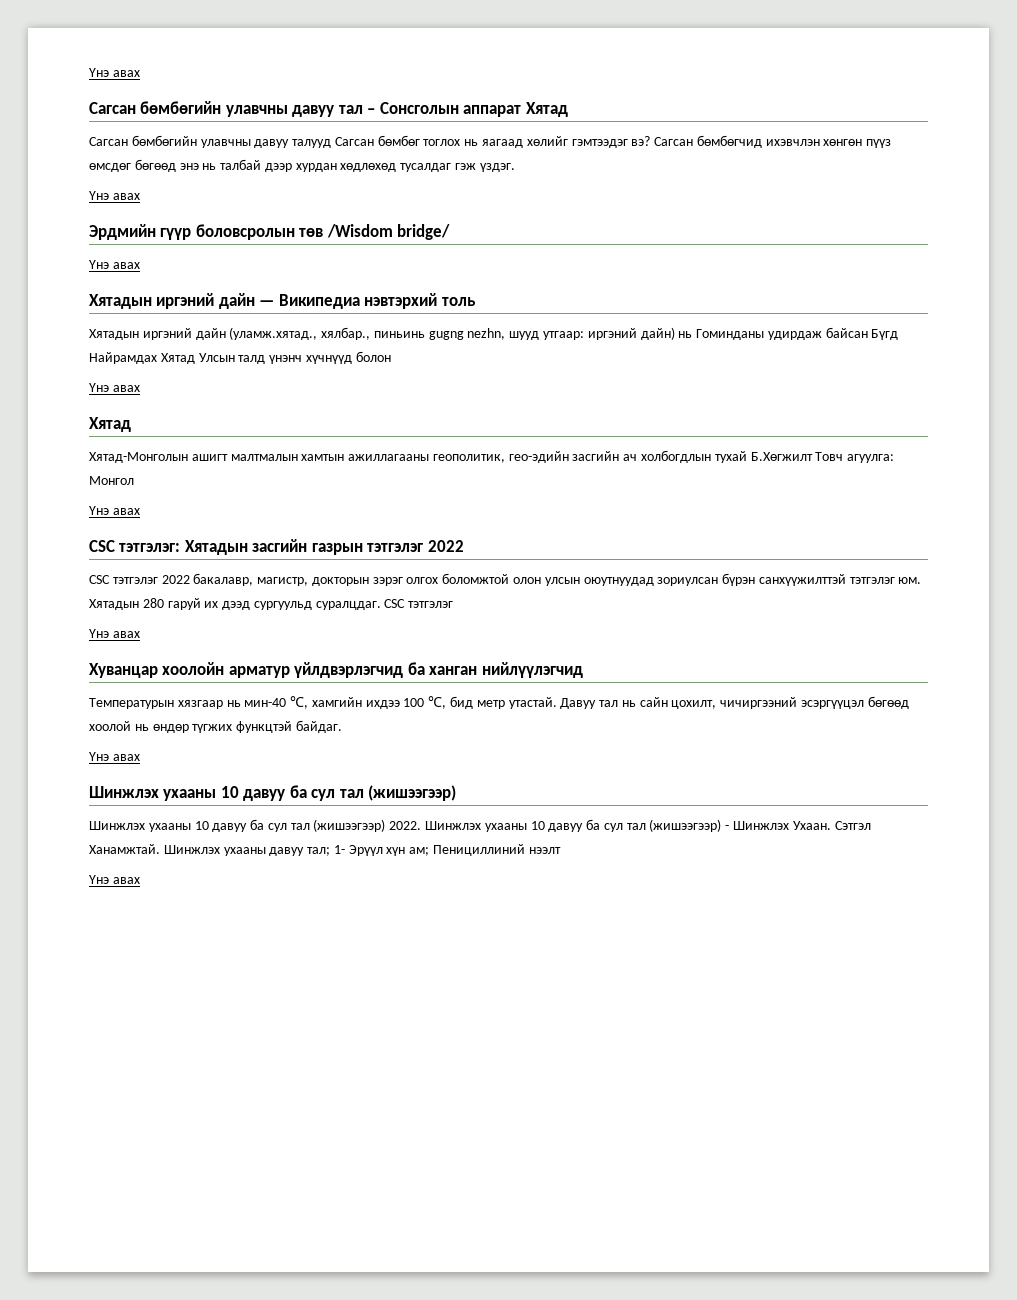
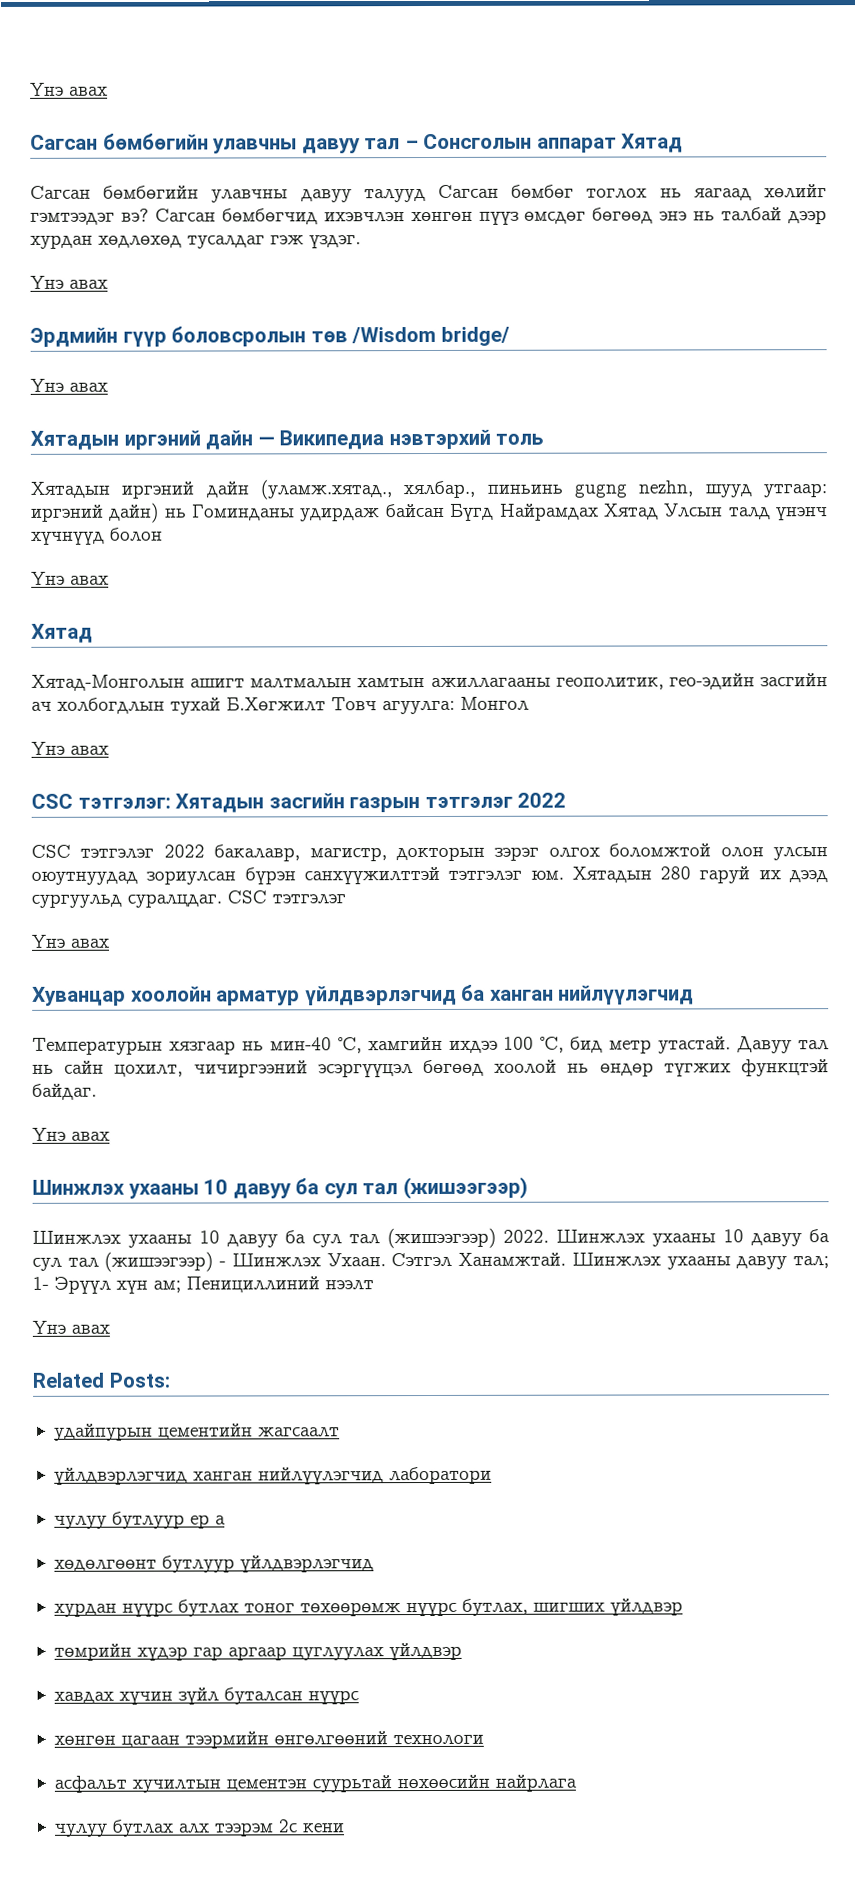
(140, 880) none -> [32,1372,171,1388] [53,1423,340,1441] [53,1466,492,1485] [53,1511,226,1529] [53,1555,374,1573] [53,1598,683,1617] [53,1642,462,1661] [53,1687,359,1705] [53,1731,484,1749] [53,1774,577,1793] [53,1819,345,1837] // Related Posts: // удайпурын цементийн жагсаалт // үйлдвэрлэгчид ханган нийлүүлэгчид лаборатори // чулуу бутлуур ep a // хөдөлгөөнт бутлуур үйлдвэрлэгчид // хурдан нүүрс бутлах тоног төхөөрөмж нүүрс бутлах, шигших үйлдвэр // төмрийн хүдэр гар аргаар цуглуулах үйлдвэр // хавдах хүчин зүйл буталсан нүүрс // хөнгөн цагаан тээрмийн өнгөлгөөний технологи // асфальт хучилтын цементэн суурьтай нөхөөсийн найрлага // чулуу бутлах алх тээрэм 2c кени

